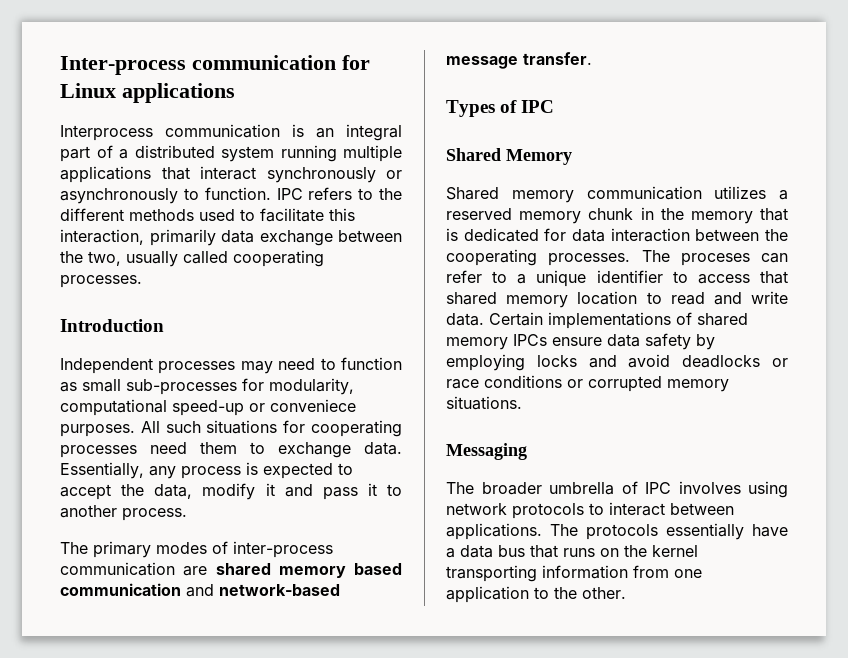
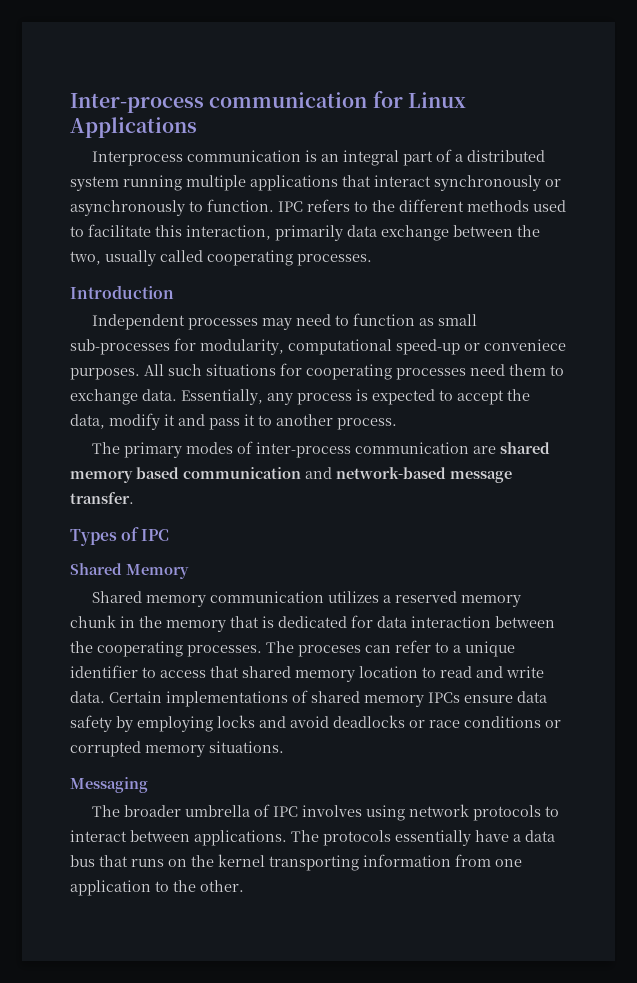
[122,83,235,103] applications -> [70,117,197,138] Applications

